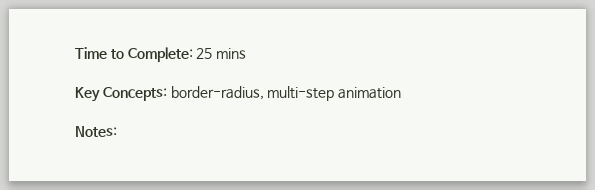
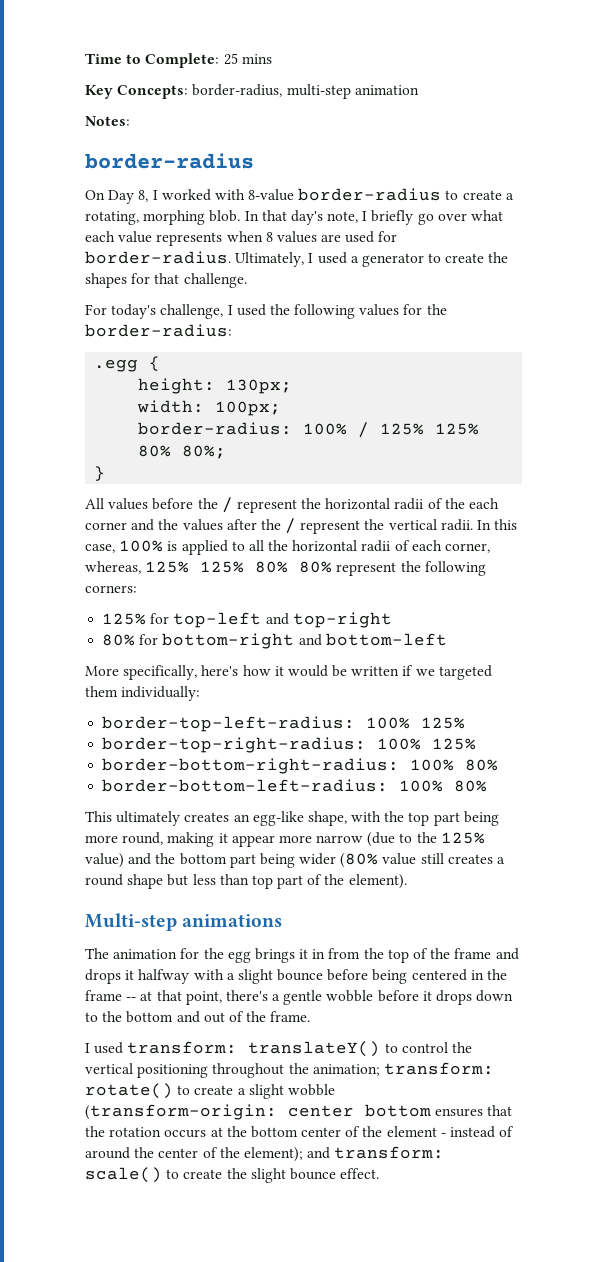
(117, 131) none -> [85,153,254,169] [85,188,514,204] [85,210,504,225] [85,231,398,246] [85,251,509,267] [85,273,247,288] [85,304,447,319] [85,324,232,337] [94,356,161,372] [138,378,293,394] [137,400,282,416] [138,422,480,438] [138,445,227,459] [94,466,106,481] [85,497,500,513] [85,518,518,534] [85,540,491,555] [85,561,486,576] [85,585,137,593] [102,612,392,628] [102,633,447,649] [85,665,492,680] [85,686,201,701] [102,716,466,732] [102,737,477,753] [102,758,499,774] [102,779,488,792] [85,811,499,826] [85,832,485,847] [85,853,506,868] [85,874,407,889] [85,913,283,931] [85,948,519,963] [85,969,508,984] [85,990,514,1005] [85,1011,311,1023] [85,1041,472,1057] [85,1062,494,1078] [85,1083,335,1099] [85,1104,513,1120] [85,1126,515,1138] [85,1146,445,1162] [85,1167,380,1183] // border-radius // On Day 8, I worked with 8-value border-radius to create a rotating, morphing blob. In that day's note, I briefly go over what each value represents when 8 values are used for border-radius. Ultimately, I used a generator to create the shapes for that challenge. // For today's challenge, I used the following values for the border-radius: // .egg { // height: 130px; // width: 100px; // border-radius: 100% / 125% 125% 80% 80%; // } // All values before the / represent the horizontal radii of the each corner and the values after the / represent the vertical radii. In this case, 100% is applied to all the horizontal radii of each corner, whereas, 125% 125% 80% 80% represent the following corners: // 125% for top-left and top-right // 80% for bottom-right and bottom-left // More specifically, here's how it would be written if we targeted them individually: // border-top-left-radius: 100% 125% // border-top-right-radius: 100% 125% // border-bottom-right-radius: 100% 80% // border-bottom-left-radius: 100% 80% // This ultimately creates an egg-like shape, with the top part being more round, making it appear more narrow (due to the 125% value) and the bottom part being wider (80% value still creates a round shape but less than top part of the element). // Multi-step animations // The animation for the egg brings it in from the top of the frame and drops it halfway with a slight bounce before being centered in the frame -- at that point, there's a gentle wobble before it drops down to the bottom and out of the frame. // I used transform: translateY() to control the vertical positioning throughout the animation; transform: rotate() to create a slight wobble (transform-origin: center bottom ensures that the rotation occurs at the bottom center of the element - instead of around the center of the element); and transform: scale() to create the slight bounce effect.

